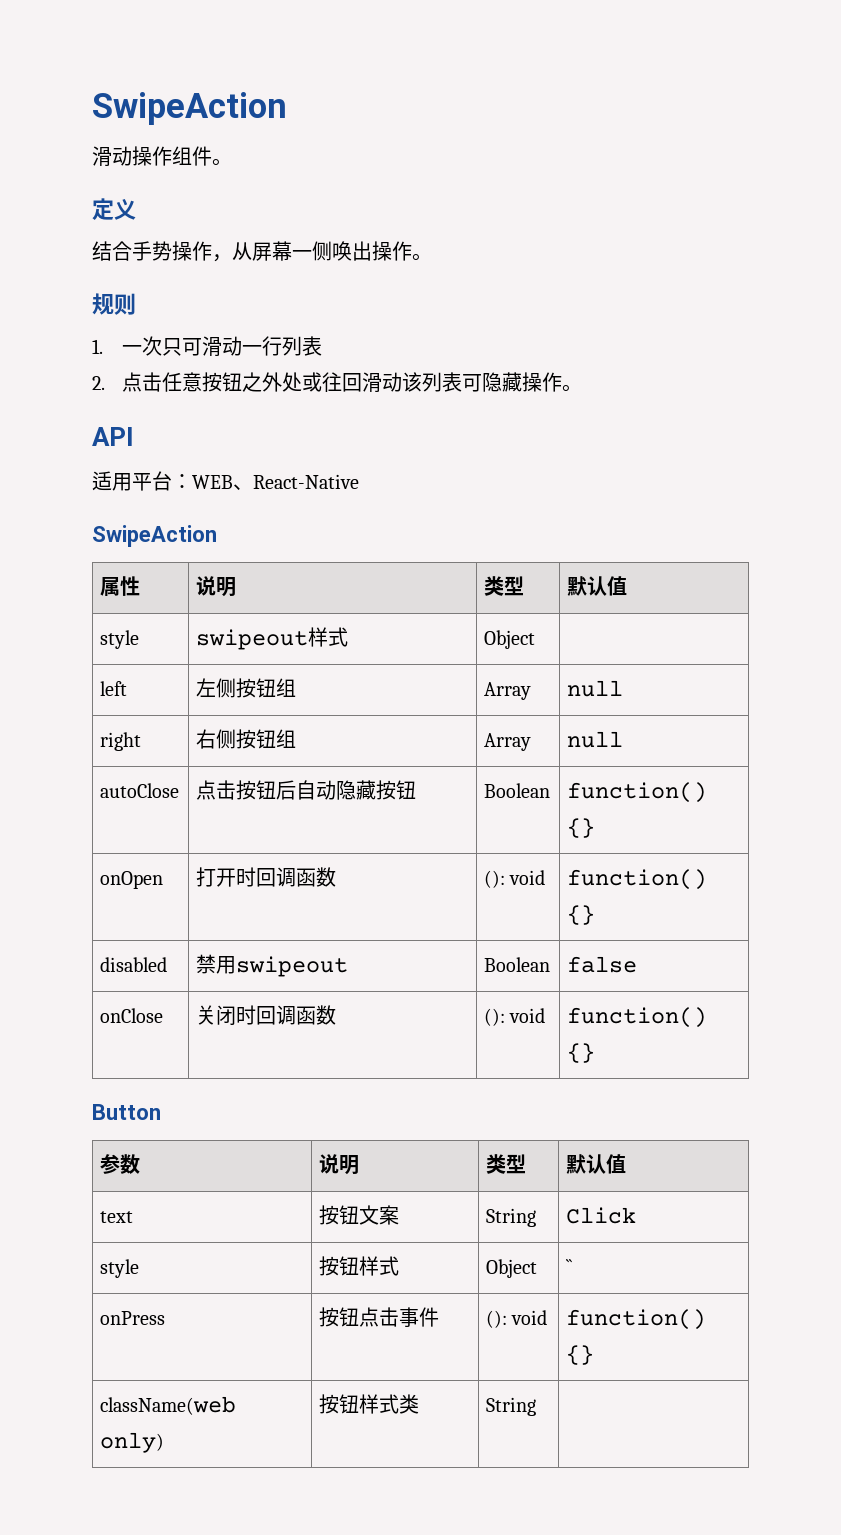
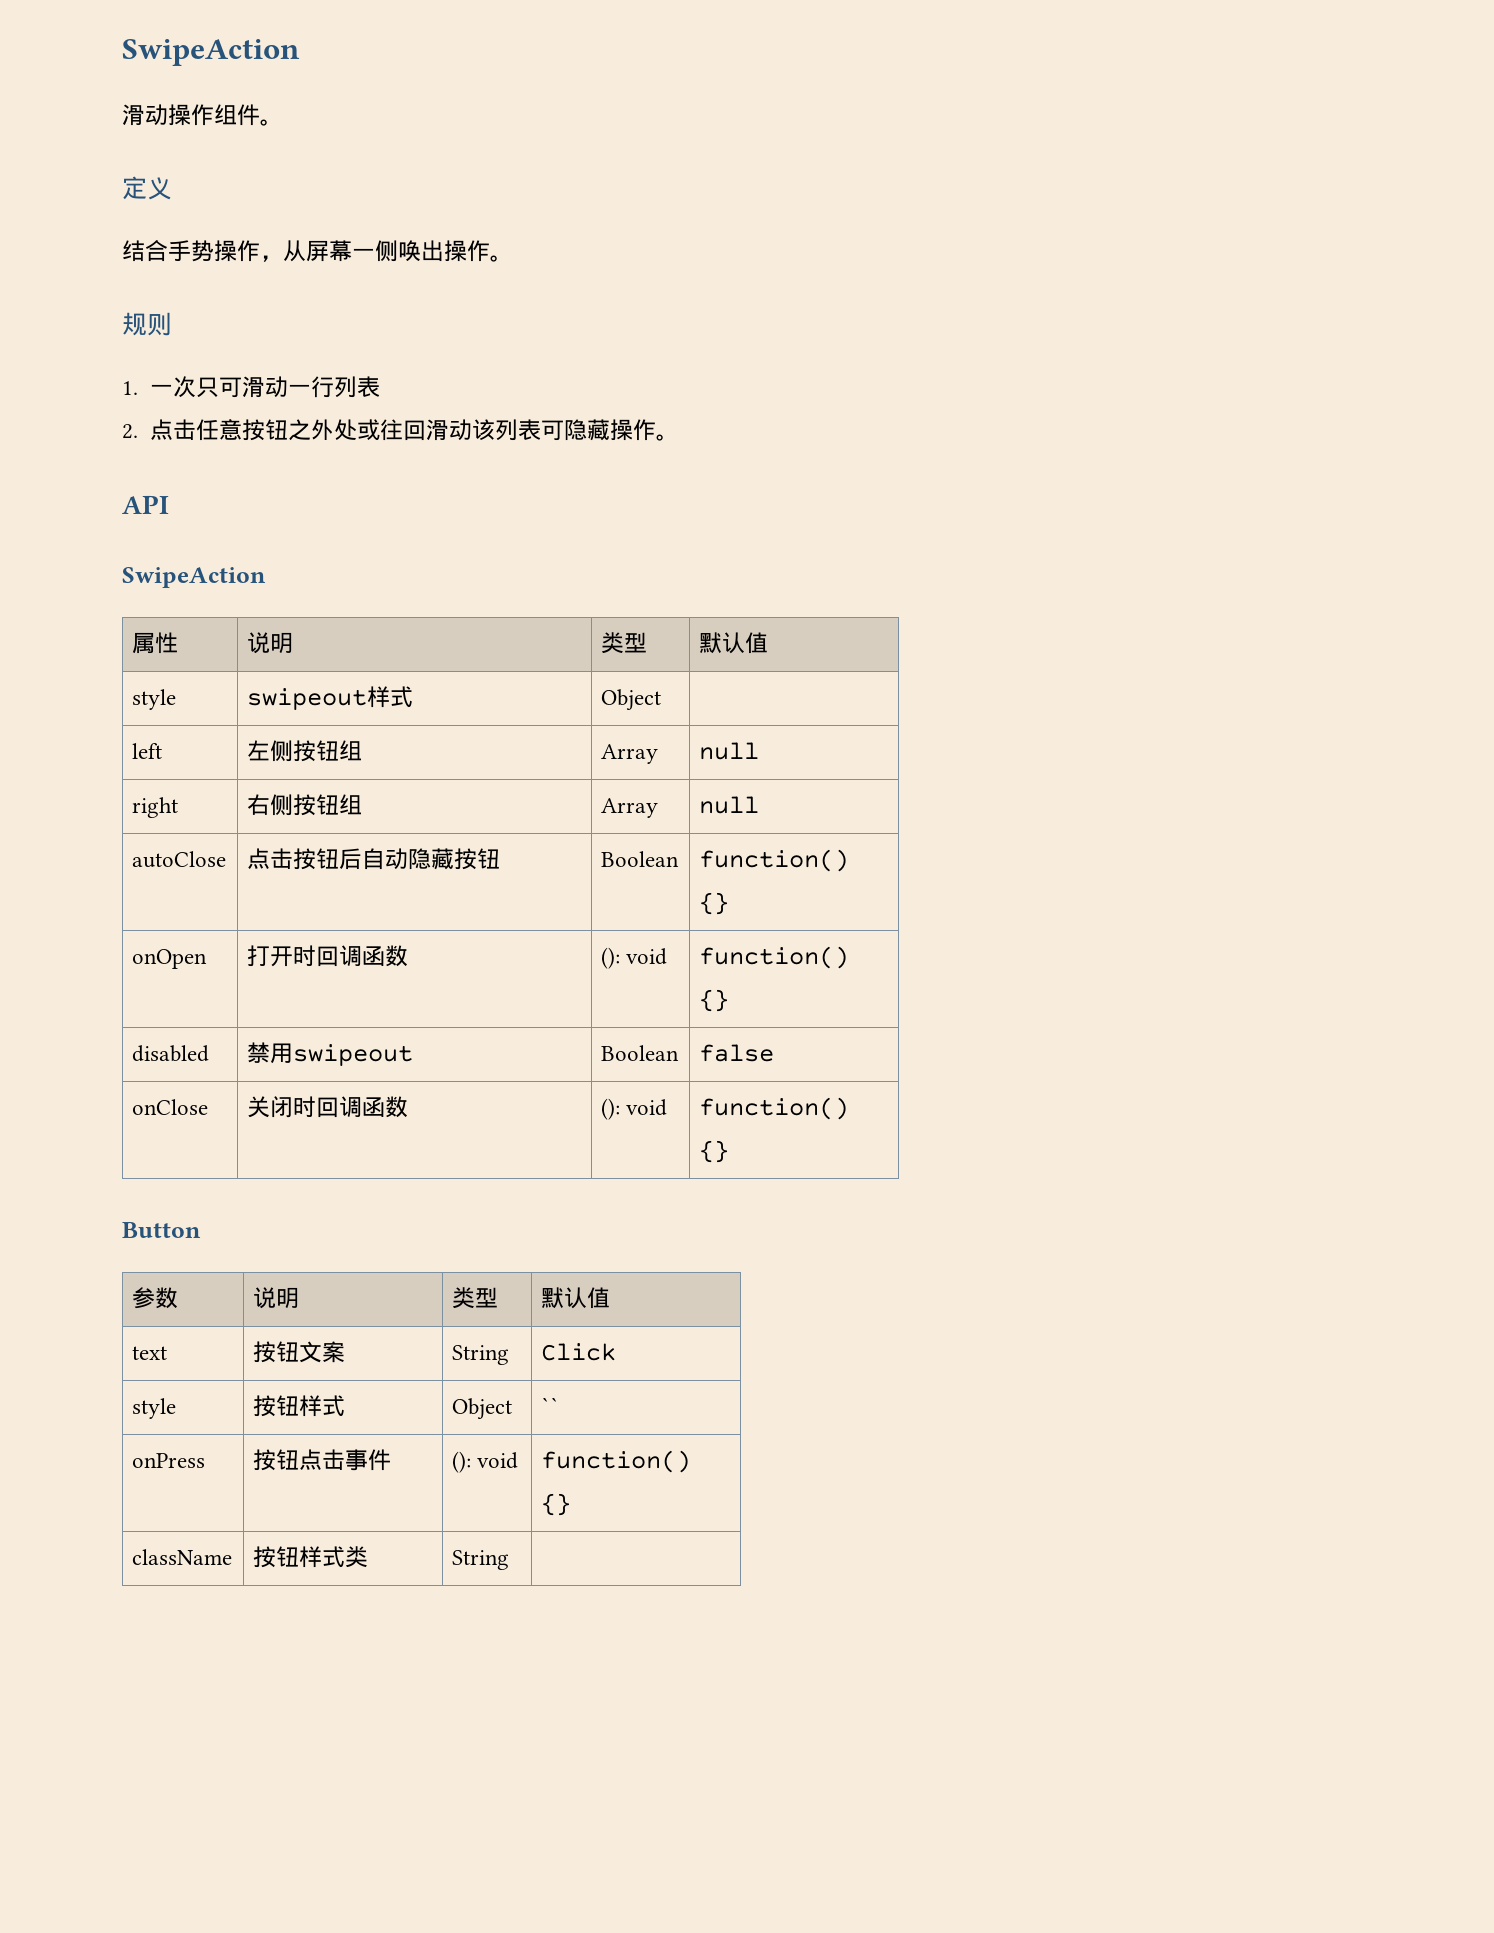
[92,471,359,491] // 适用平台：WEB、React-Native -> (169, 504) none
[100,1396,237,1415] [100,1432,165,1453] className(web only) -> [132,1549,233,1565] className

